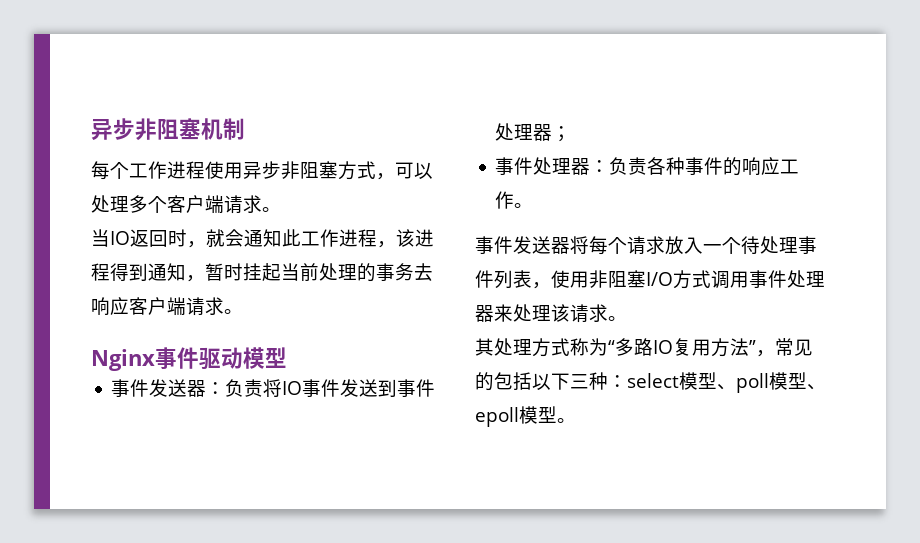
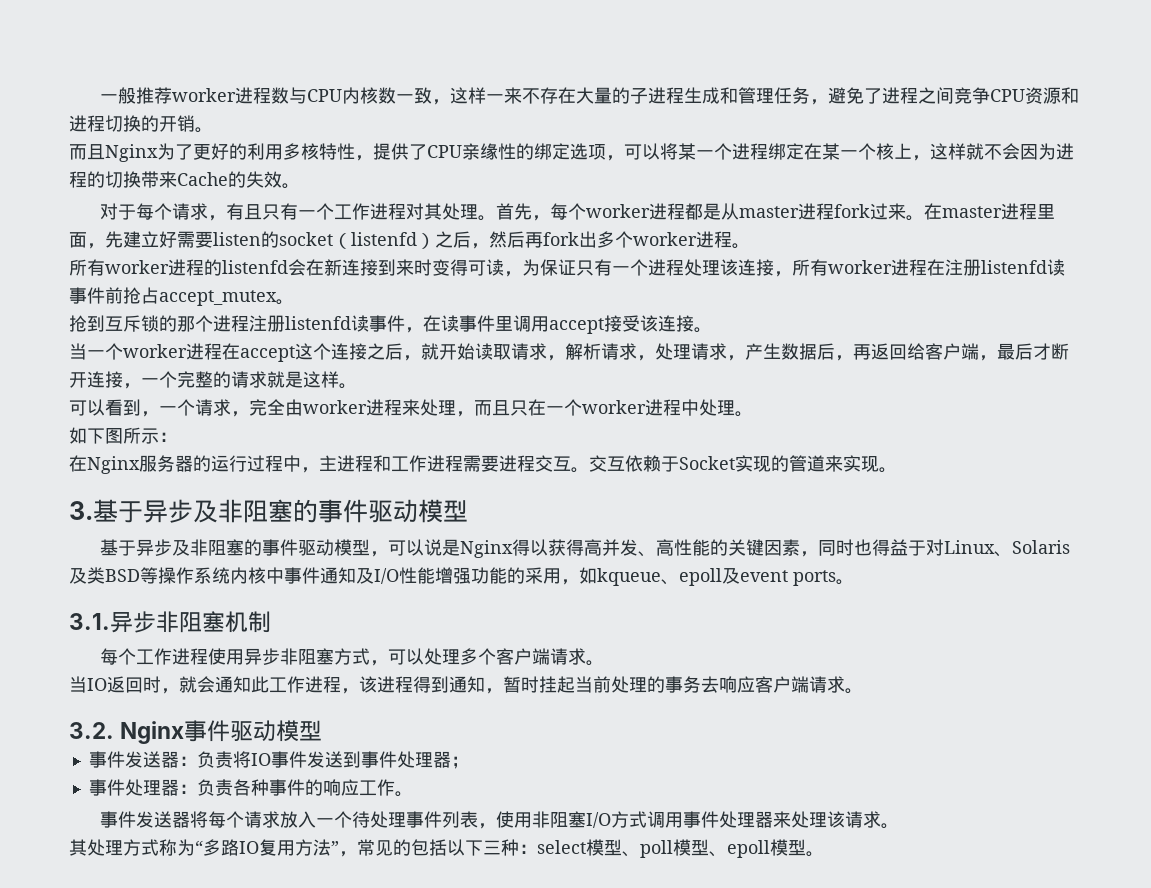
(91, 130) none -> [100,87,1080,105] [69,115,213,133] [69,143,1074,162] [69,171,300,189] [100,203,1056,221] [69,231,750,249] [69,259,1065,277] [69,287,294,306] [69,315,712,334] [69,343,1069,362] [69,371,357,389] [69,399,753,417] [69,427,177,444] [69,455,897,474] [69,499,468,523] [100,539,1071,558] [69,567,854,586] [69,613,110,630] 一般推荐worker进程数与CPU内核数一致，这样一来不存在大量的子进程生成和管理任务，避免了进程之间竞争CPU资源和进程切换的开销。 // 而且Nginx为了更好的利用多核特性，提供了CPU亲缘性的绑定选项，可以将某一个进程绑定在某一个核上，这样就不会因为进程的切换带来Cache的失效。 // 对于每个请求，有且只有一个工作进程对其处理。首先，每个worker进程都是从master进程fork过来。在master进程里面，先建立好需要listen的socket（listenfd）之后，然后再fork出多个worker进程。 // 所有worker进程的listenfd会在新连接到来时变得可读，为保证只有一个进程处理该连接，所有worker进程在注册listenfd读事件前抢占accept_mutex。 // 抢到互斥锁的那个进程注册listenfd读事件，在读事件里调用accept接受该连接。 // 当一个worker进程在accept这个连接之后，就开始读取请求，解析请求，处理请求，产生数据后，再返回给客户端，最后才断开连接，一个完整的请求就是这样。 // 可以看到，一个请求，完全由worker进程来处理，而且只在一个worker进程中处理。 // 如下图所示： // 在Nginx服务器的运行过程中，主进程和工作进程需要进程交互。交互依赖于Socket实现的管道来实现。 // 3.基于异步及非阻塞的事件驱动模型 // 基于异步及非阻塞的事件驱动模型，可以说是Nginx得以获得高并发、高性能的关键因素，同时也得益于对Linux、Solaris及类BSD等操作系统内核中事件通知及I/O性能增强功能的采用，如kqueue、epoll及event ports。 // 3.1.
(243, 311) none -> [69,722,114,739] 3.2.

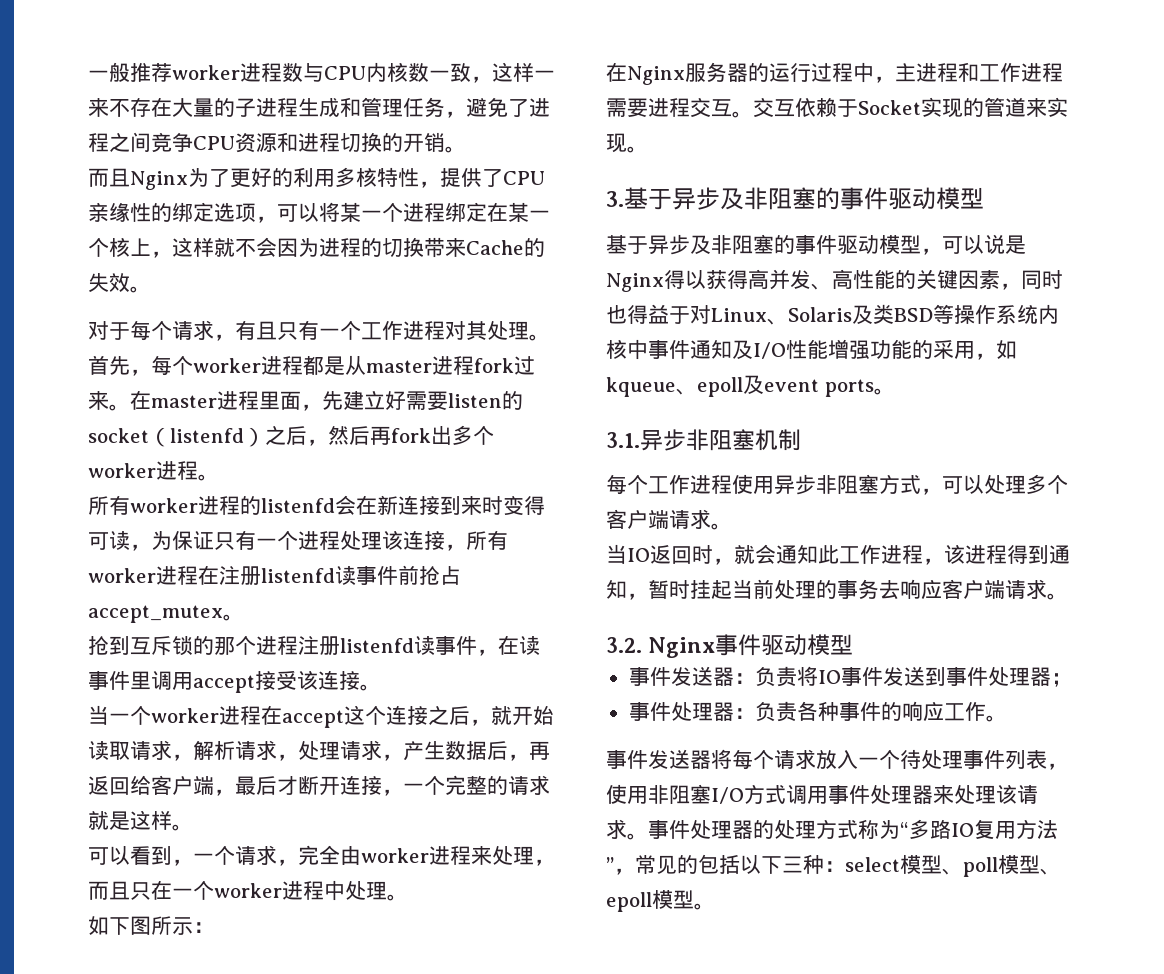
[69,839,87,856] // 其 -> [648,819,774,839] 事件处理器的

